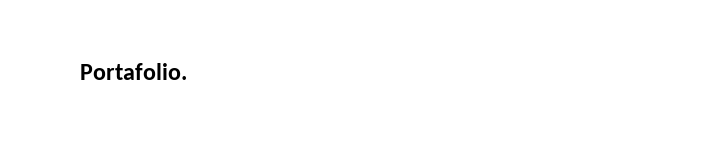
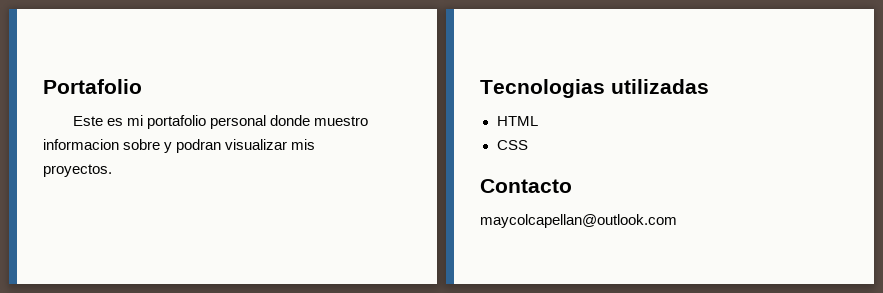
[80,63,187,80] Portafolio. -> [43,79,142,94] [72,115,368,129] [43,139,316,153] [43,164,112,177] [480,79,709,98] [496,116,538,126] [496,140,528,150] [480,179,572,193] [480,214,677,228] Portafolio // Este es mi portafolio personal donde muestro informacion sobre y podran visualizar mis proyectos. // Tecnologias utilizadas // HTML // CSS // Contacto // maycolcapellan@outlook.com

